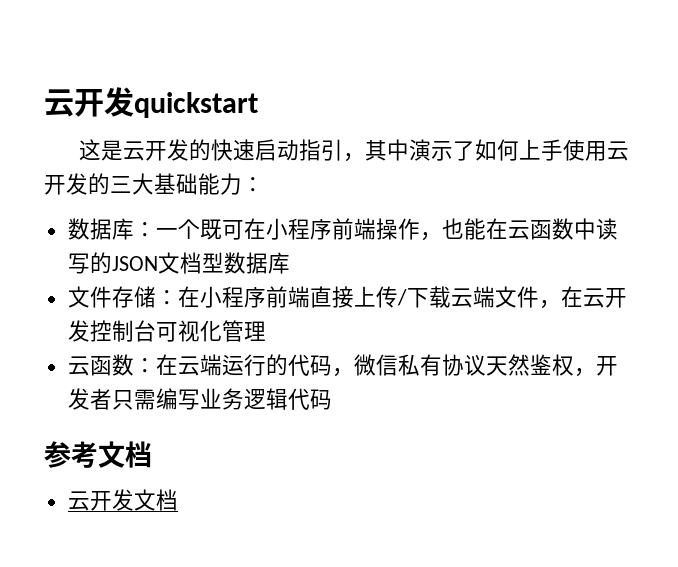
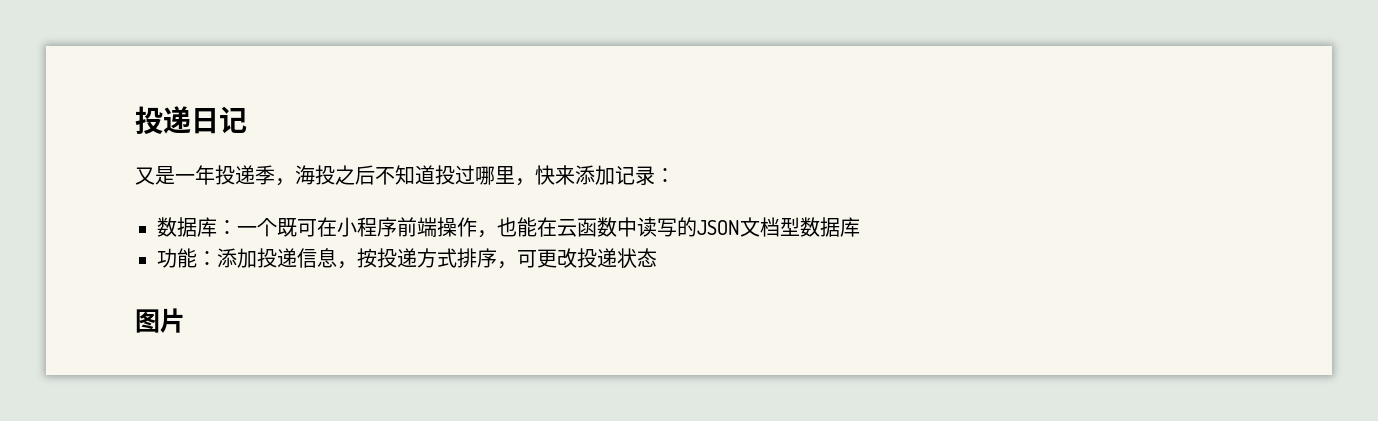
[44,87,258,118] [79,139,630,162] [44,173,242,195] 云开发quickstart // 这是云开发的快速启动指引，其中演示了如何上手使用云开发的三大基础能力 -> [135,106,247,135] [135,165,655,186] 投递日记 // 又是一年投递季，海投之后不知道投过哪里，快来添加记录
[67,286,627,309] [67,320,266,342] [67,354,618,377] [67,388,332,410] [44,441,152,468] [67,489,178,511] 文件存储：在小程序前端直接上传/下载云端文件，在云开发控制台可视化管理 // 云函数：在云端运行的代码，微信私有协议天然鉴权，开发者只需编写业务逻辑代码 // 参考文档 // 云开发文档 -> [157,248,657,269] [135,308,185,333] 功能：添加投递信息，按投递方式排序，可更改投递状态 // 图片

